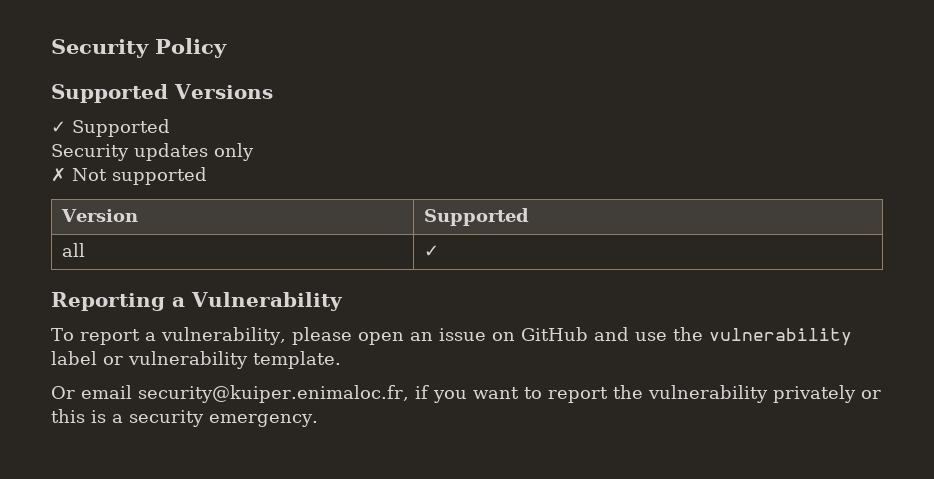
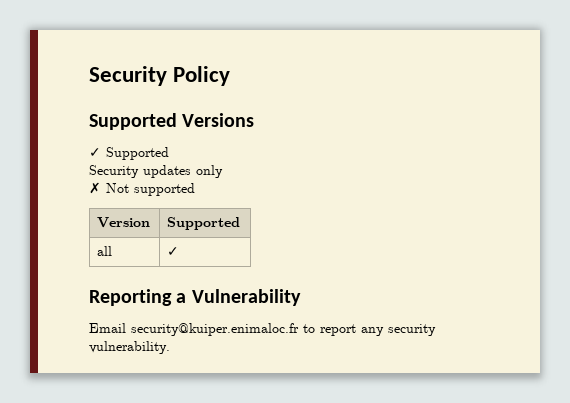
[51,327,852,346] [51,351,341,369] [51,385,881,403] [51,409,318,427] To report a vulnerability, please open an issue on GitHub and use the vulnerability label or vulnerability template. // Or email security@kuiper.enimaloc.fr, if you want to report the vulnerability privately or this is a security emergency. -> [89,323,436,336] [89,341,170,354] Email security@kuiper.enimaloc.fr to report any security vulnerability.

